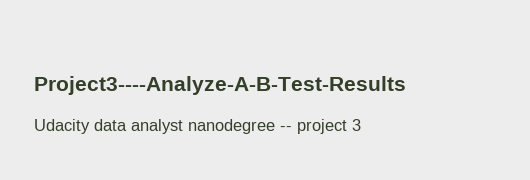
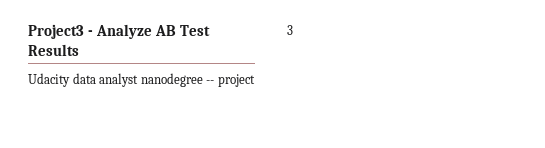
[34,76,406,95] Project3----Analyze-A-B-Test-Results -> [28,24,211,39] [28,44,79,56] Project3 - Analyze AB Test Results

